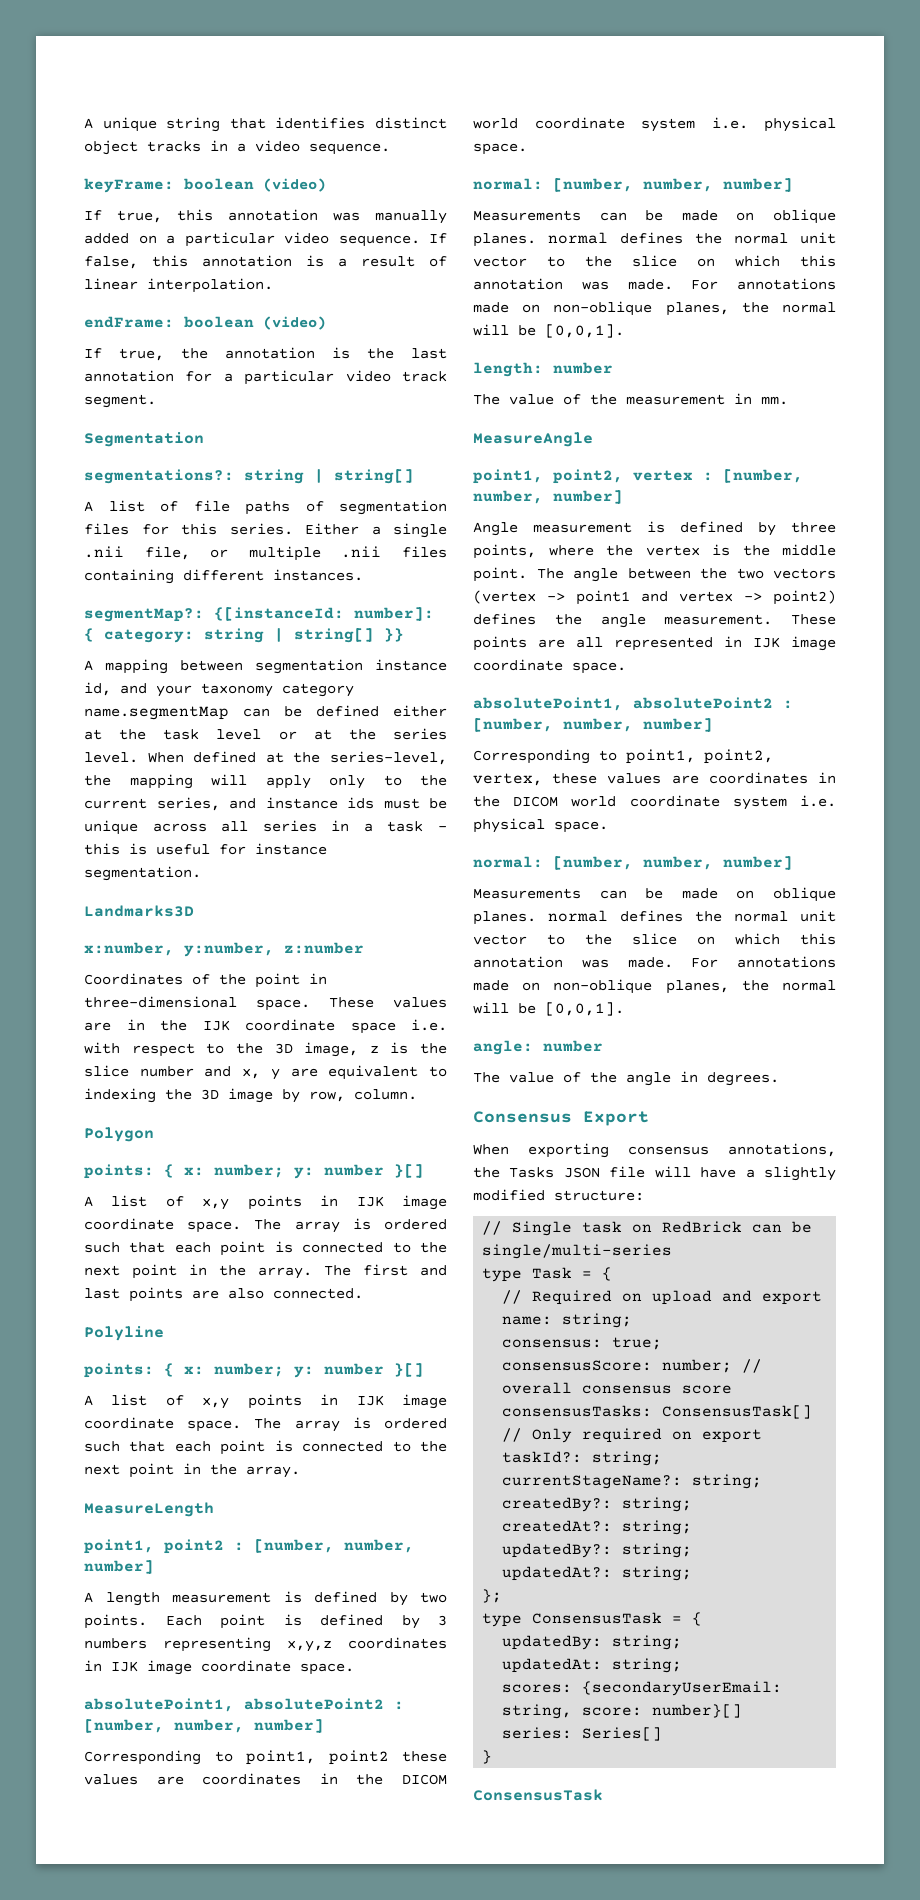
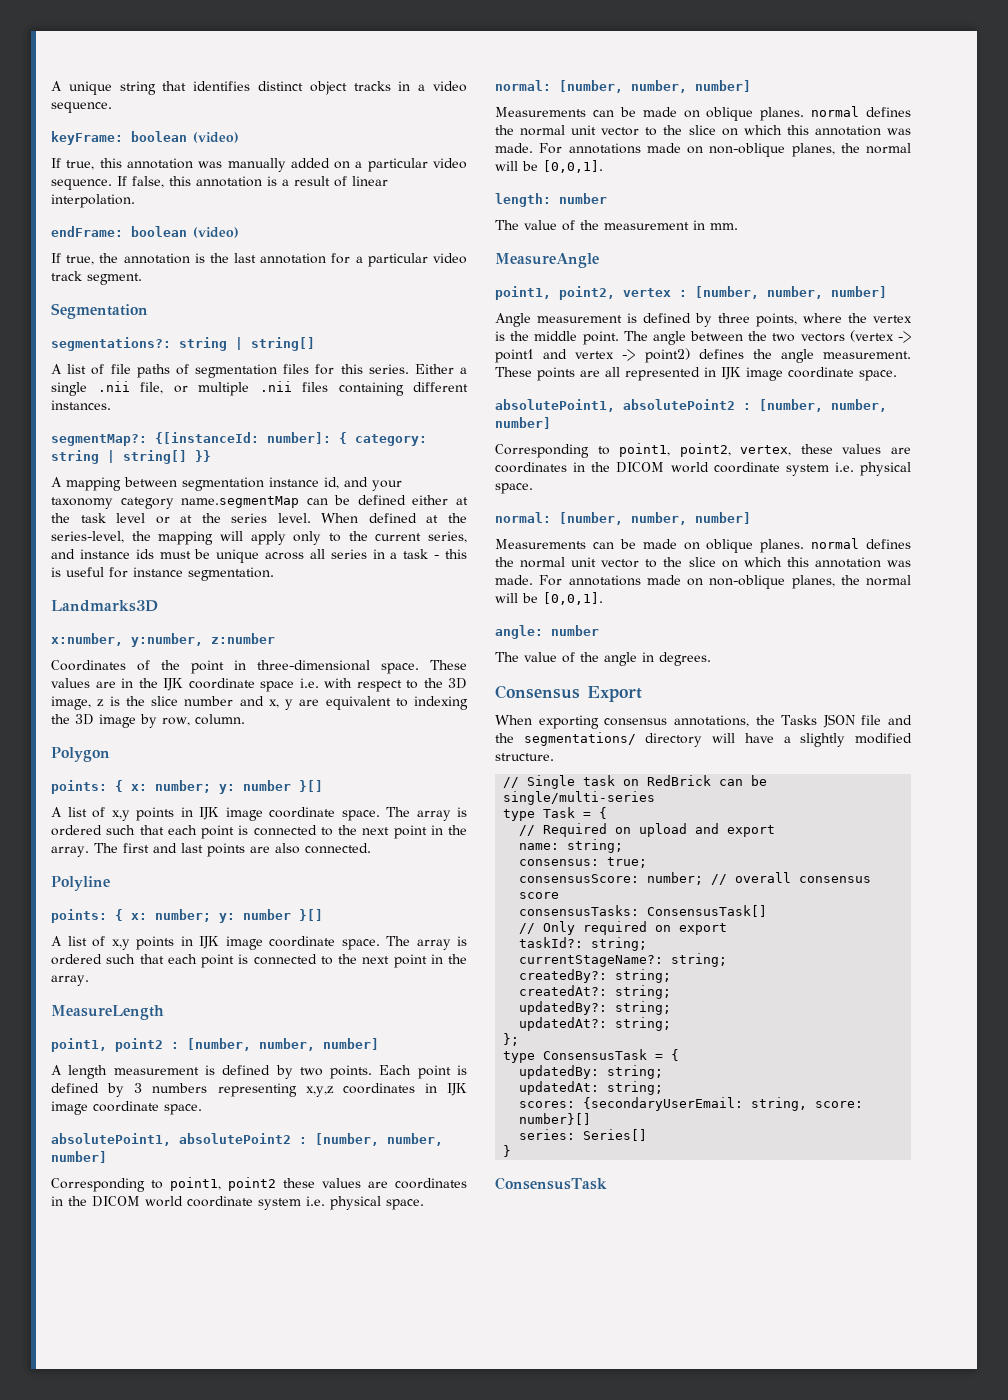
(646, 1172) none -> [888,715,912,725] [495,732,703,747] and the segmentations/ directory
[554,1190,644,1201] structure: -> [495,753,554,761] structure.

